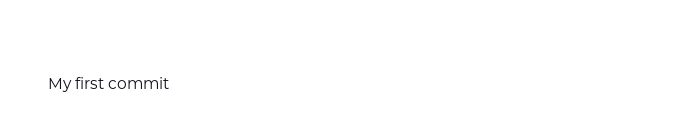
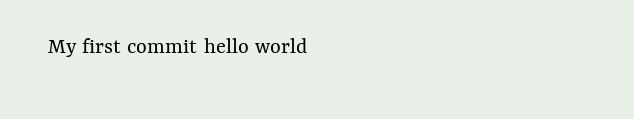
(170, 83) none -> [203,38,307,53] hello world

